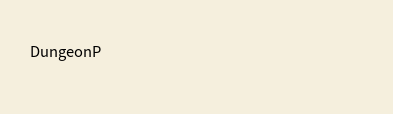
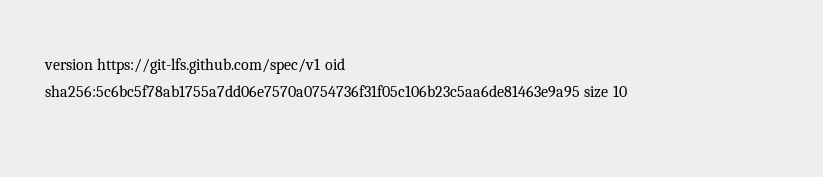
[30,46,101,61] DungeonP -> [44,58,345,74] [45,85,627,98] version https://git-lfs.github.com/spec/v1 oid sha256:5c6bc5f78ab1755a7dd06e7570a0754736f31f05c106b23c5aa6de81463e9a95 size 10

